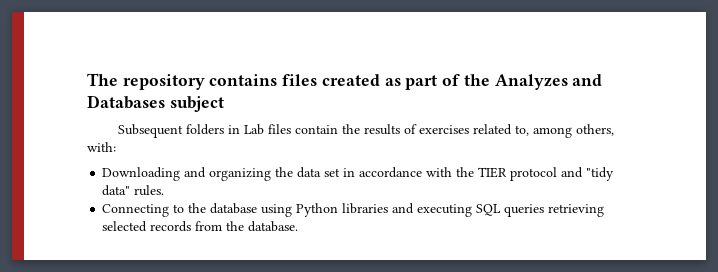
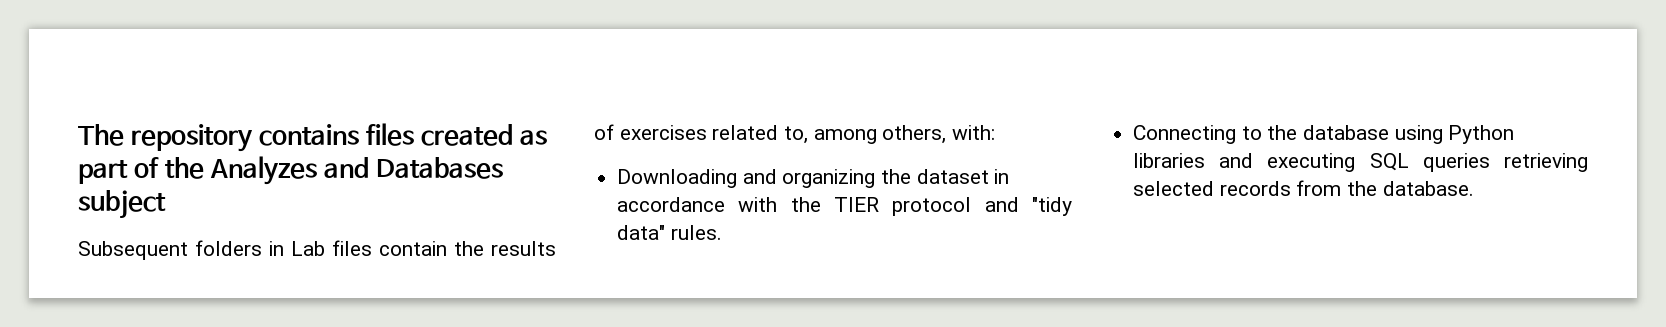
[297,167,341,178] data set -> [916,169,989,184] dataset

